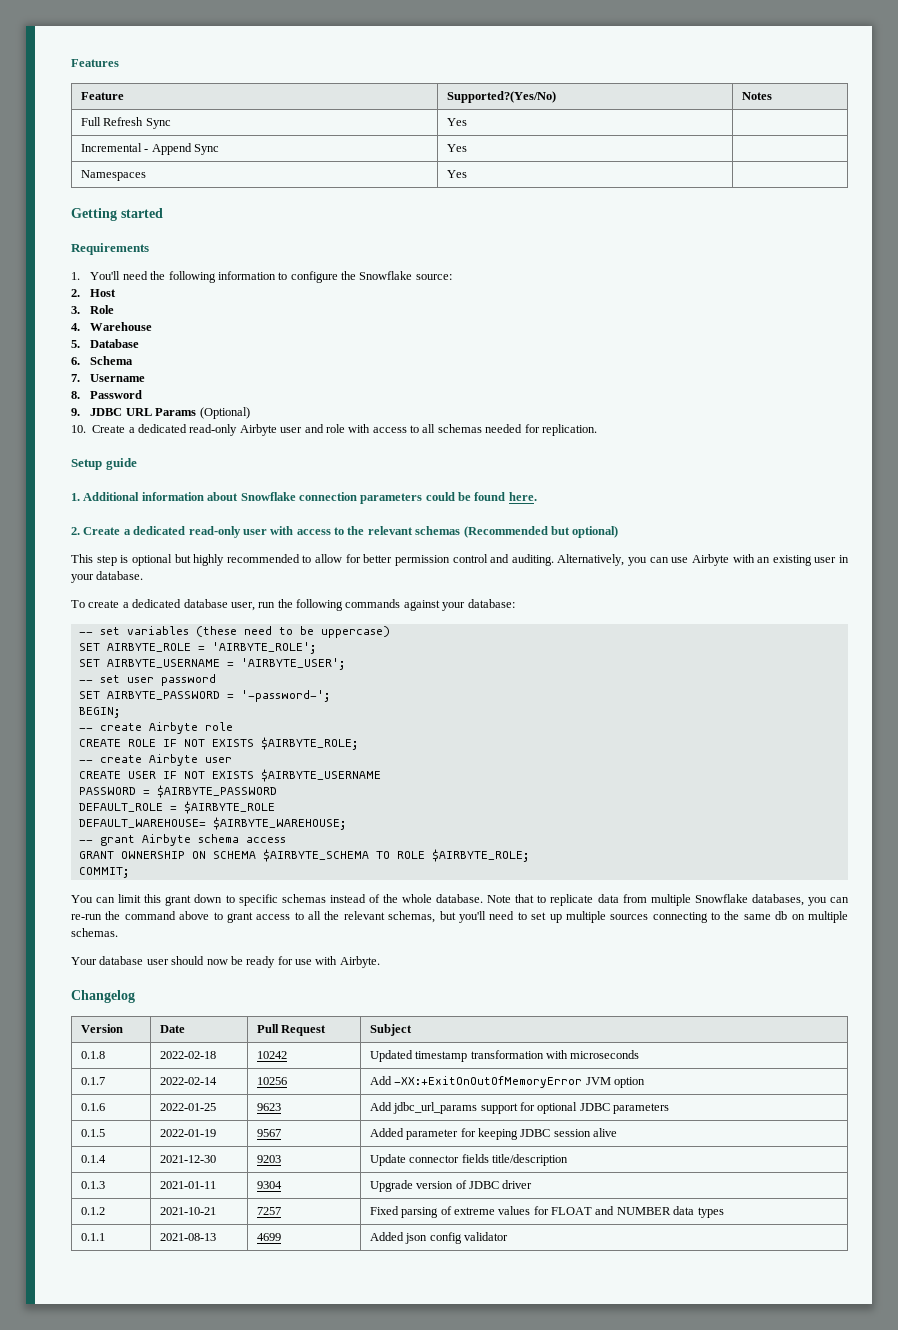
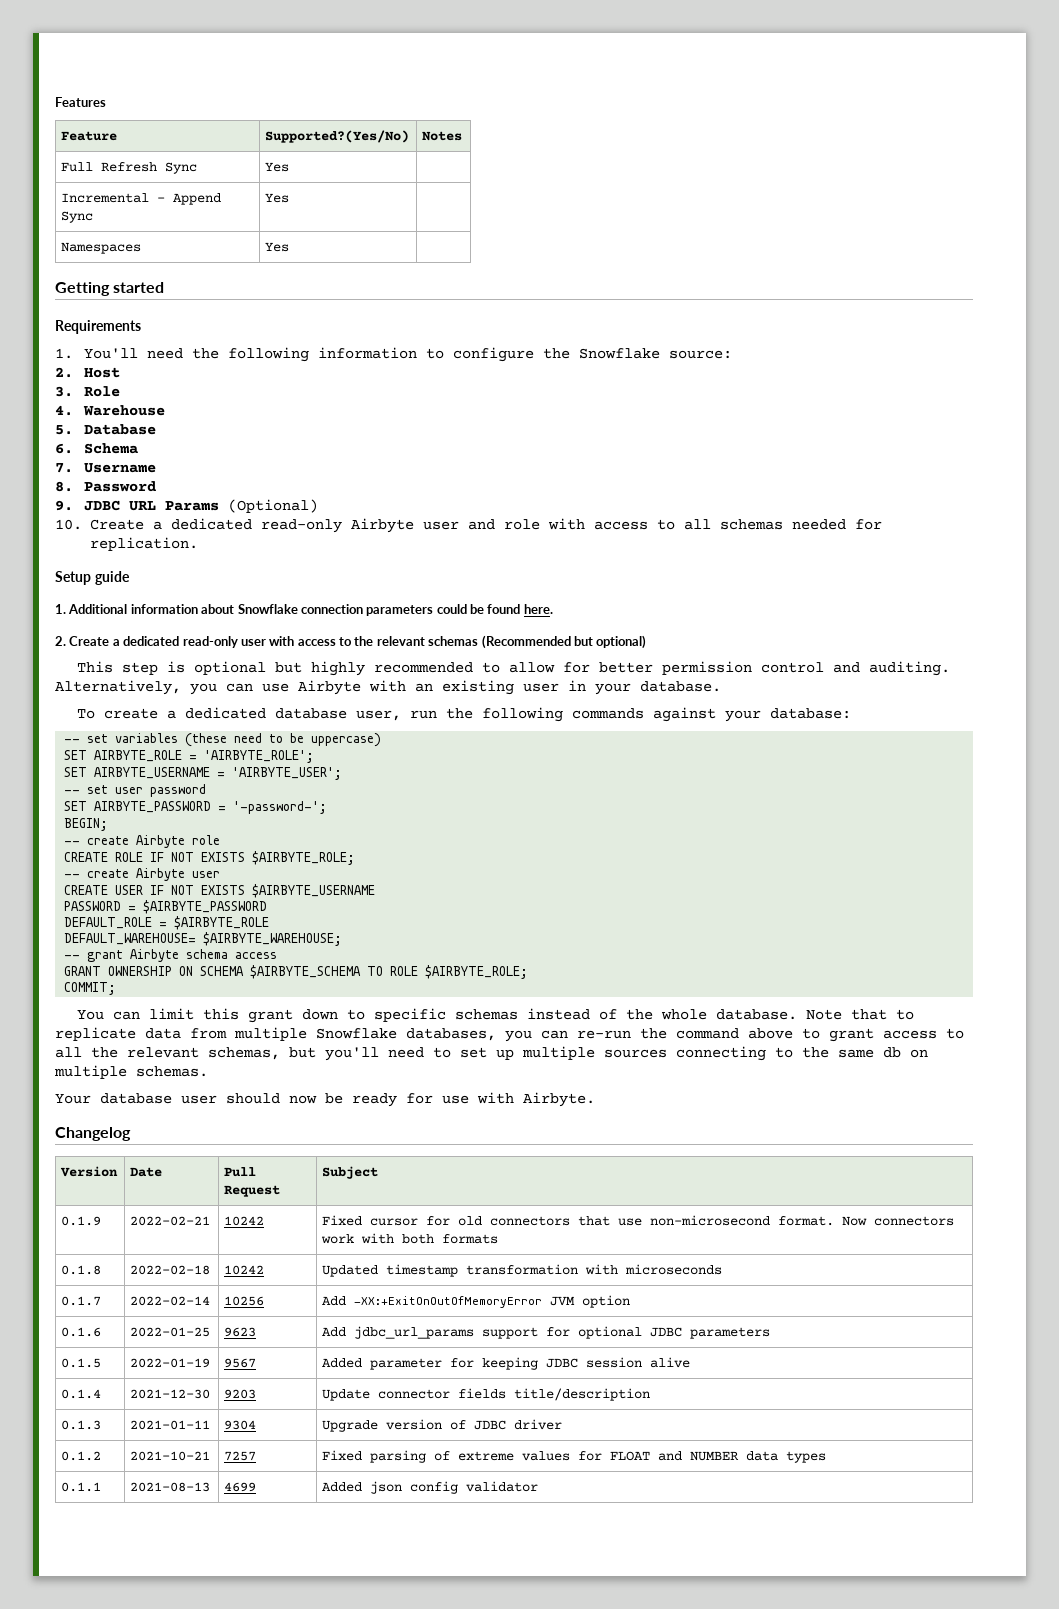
(412, 1030) none -> [61,1216,102,1226] [130,1216,211,1226] [224,1216,265,1226] [322,1215,955,1226] [321,1233,499,1244] // 0.1.9 | 2022-02-21 | 10242 | Fixed cursor for old connectors that use non-microsecond format. Now connectors work with both formats

